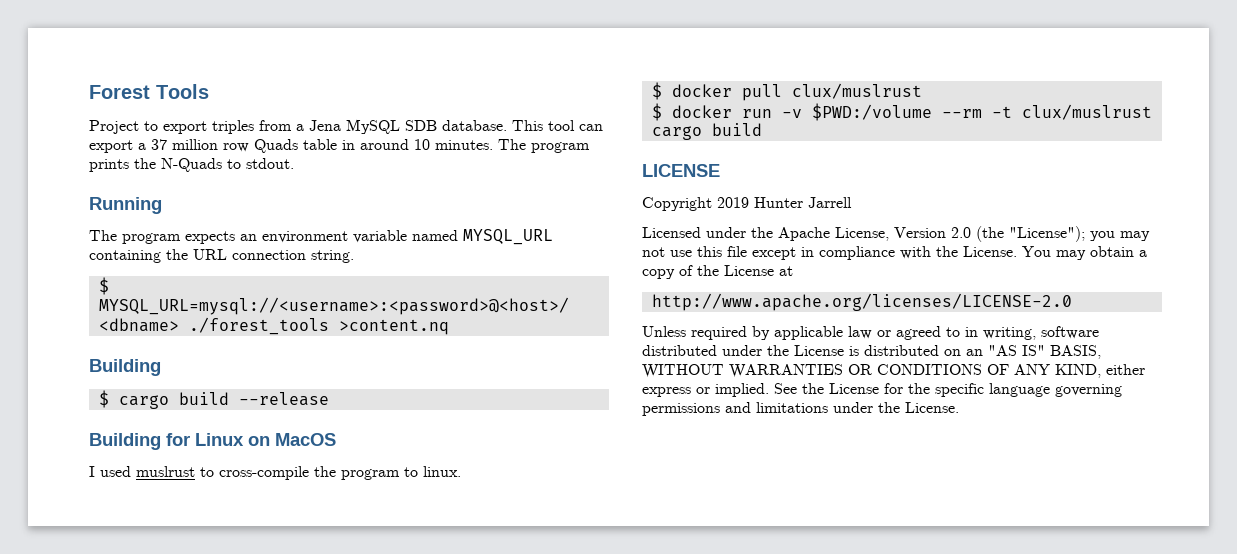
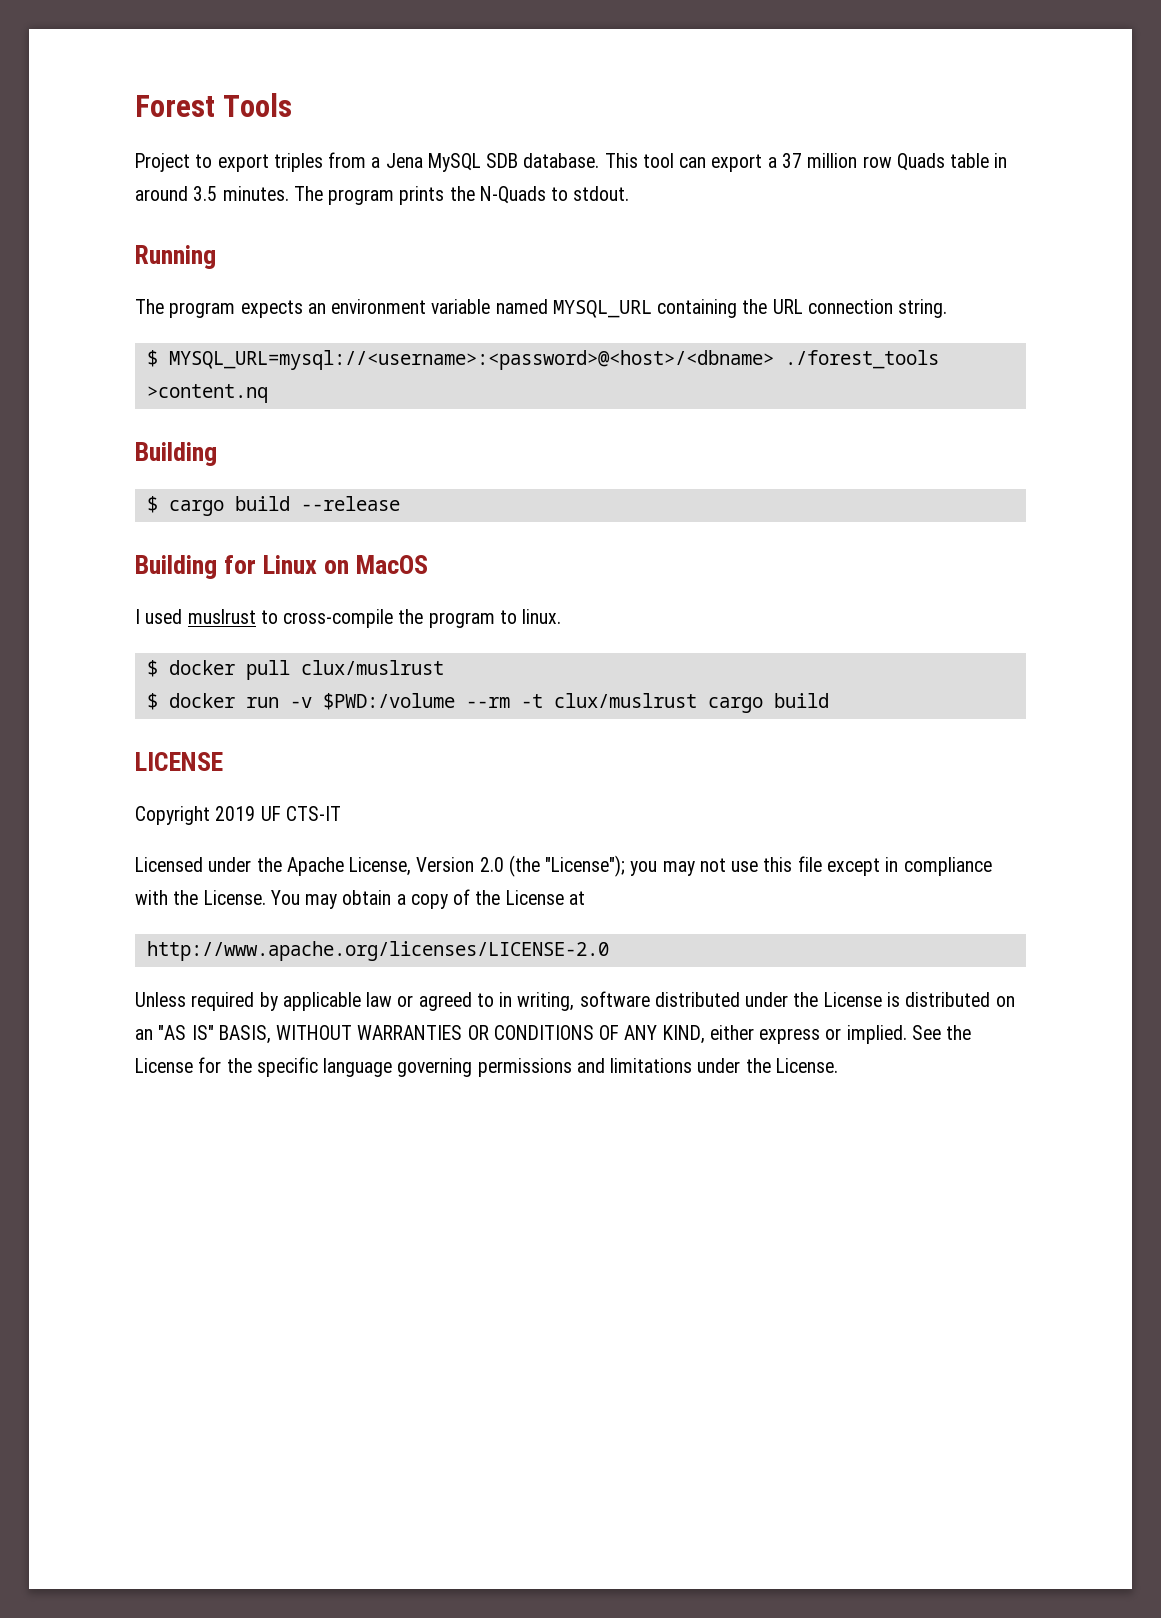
[414,139,430,150] 10 -> [193,186,218,201] 3.5
[754,197,852,208] Hunter Jarrell -> [260,806,341,821] UF CTS-IT

